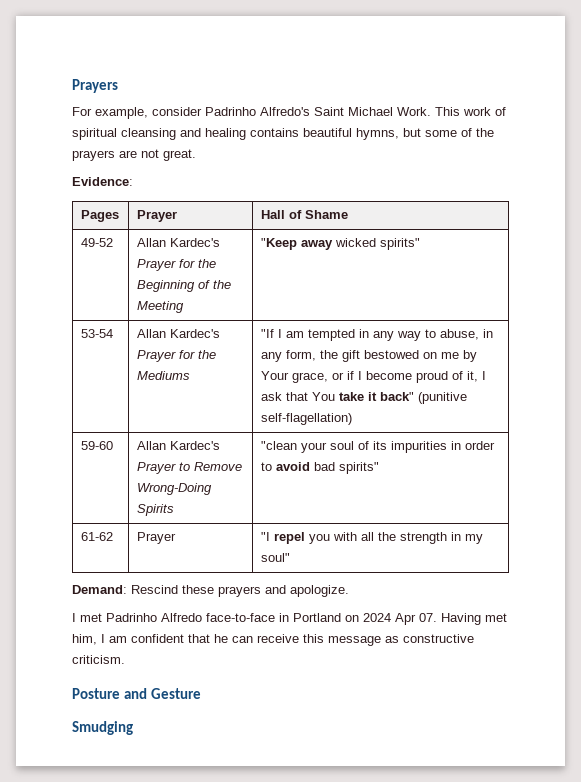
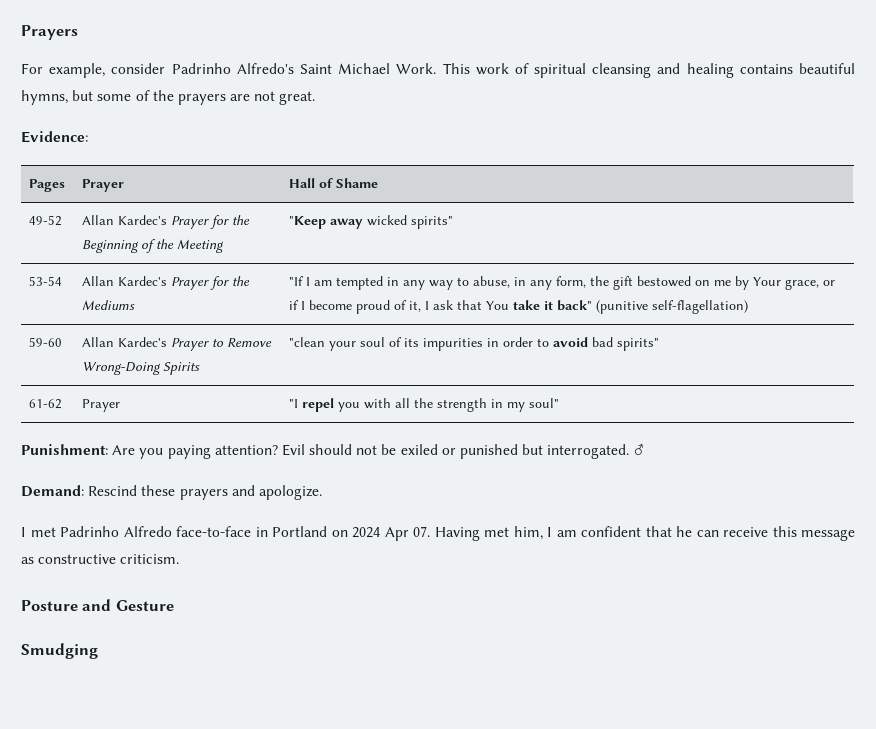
(290, 557) none -> [21,443,644,459] // Punishment: Are you paying attention? Evil should not be exiled or punished but interrogated. ♂

